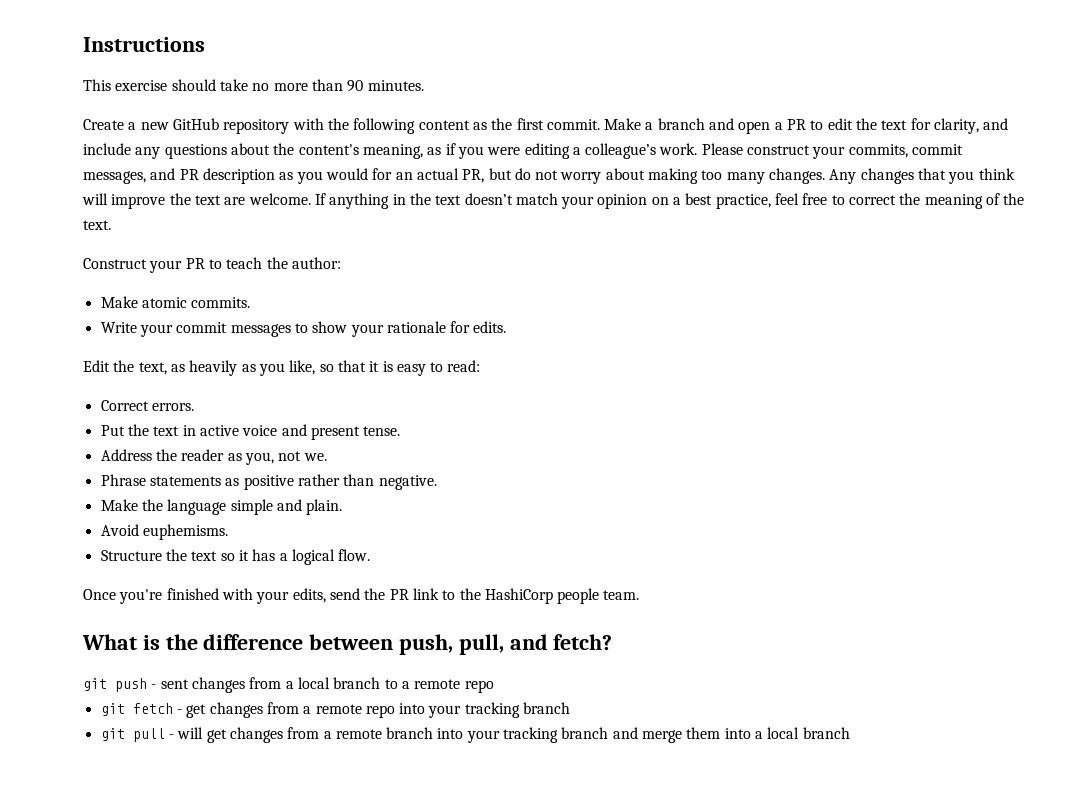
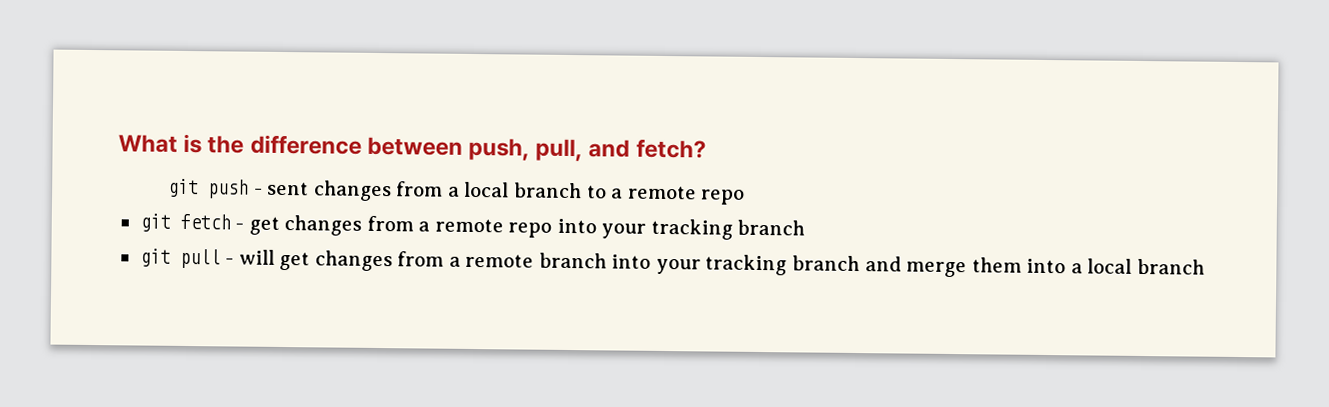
[83,37,205,52] [83,79,424,92] [83,118,1009,134] [83,143,964,159] [83,168,1015,184] [82,193,1025,209] [83,220,111,230] [83,257,341,273] [100,296,251,308] [100,321,507,337] [83,360,481,376] [100,400,194,411] [100,424,401,440] [100,449,327,465] [100,474,437,490] [100,499,343,515] [100,524,228,540] [100,549,371,565] [83,588,640,604] Instructions // This exercise should take no more than 90 minutes. // Create a new GitHub repository with the following content as the first commit. Make a branch and open a PR to edit the text for clarity, and include any questions about the content's meaning, as if you were editing a colleague’s work. Please construct your commits, commit messages, and PR description as you would for an actual PR, but do not worry about making too many changes. Any changes that you think will improve the text are welcome. If anything in the text doesn’t match your opinion on a best practice, feel free to correct the meaning of the text. // Construct your PR to teach the author: // Make atomic commits. // Write your commit messages to show your rationale for edits. // Edit the text, as heavily as you like, so that it is easy to read: // Correct errors. // Put the text in active voice and present tense. // Address the reader as you, not we. // Phrase statements as positive rather than negative. // Make the language simple and plain. // Avoid euphemisms. // Structure the text so it has a logical flow. // Once you're finished with your edits, send the PR link to the HashiCorp people team. // -> (118, 143) none

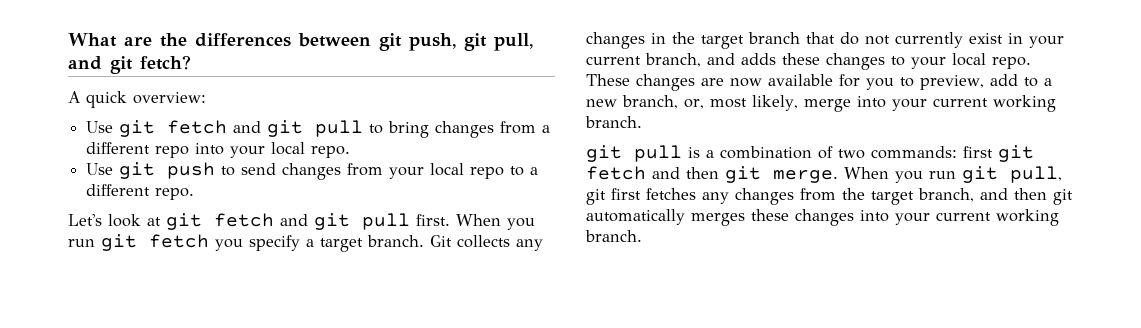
[183,133,531,161] is the difference between push, -> [124,33,487,51] are the differences between git push, git
(631, 148) none -> [110,56,133,74] git
[168,178,746,205] [139,213,806,240] [139,248,1205,278] git push - sent changes from a local branch to a remote repo // git fetch - get changes from a remote repo into your tracking branch // git pull - will get changes from a remote branch into your tracking branch and merge them into a local branch -> [68,91,206,108] [86,120,551,138] [86,142,351,158] [86,162,539,180] [86,184,195,200] [68,213,535,230] [68,234,543,252] [586,32,1064,49] [586,53,1031,70] [586,74,1052,91] [586,95,1056,112] [585,116,642,128] [586,145,1034,162] [586,166,1062,183] [586,188,1073,205] [586,209,1059,226] [585,230,642,242] A quick overview: // Use git fetch and git pull to bring changes from a different repo into your local repo. // Use git push to send changes from your local repo to a different repo. // Let's look at git fetch and git pull first. When you run git fetch you specify a target branch. Git collects any changes in the target branch that do not currently exist in your current branch, and adds these changes to your local repo. These changes are now available for you to preview, add to a new branch, or, most likely, merge into your current working branch. // git pull is a combination of two commands: first git fetch and then git merge. When you run git pull, git first fetches any changes from the target branch, and then git automatically merges these changes into your current working branch.

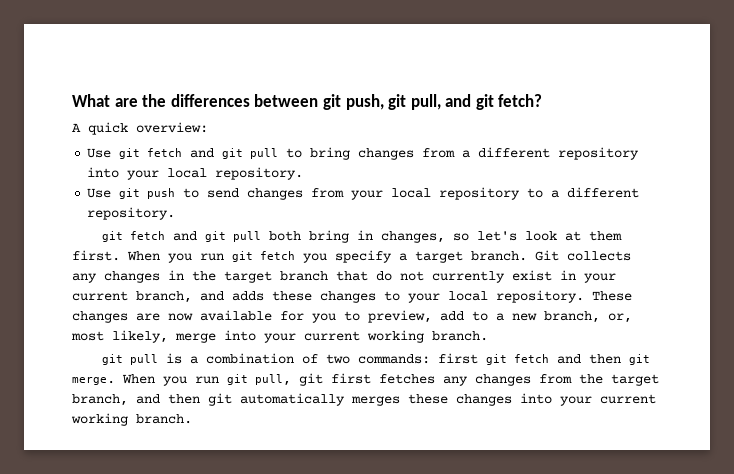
[155,146,190,158] repo -> [558,147,640,160] repository
[311,146,351,158] repo. -> [215,167,304,180] repository.
[470,167,505,179] repo -> [439,187,521,200] repository
[155,188,195,200] [68,213,410,230] repo. // Let's look at git fetch and git pull -> [87,207,176,220] [102,230,623,243] repository. // git fetch and git pull both bring in changes, so let's look at them
[992,57,1031,69] repo. -> [496,290,584,303] repository.

